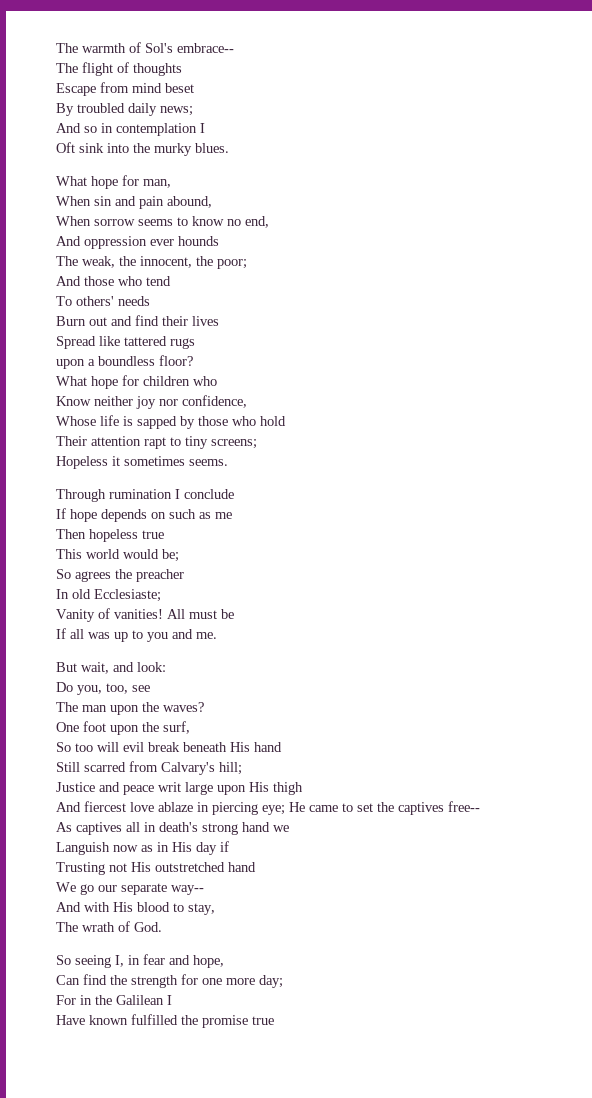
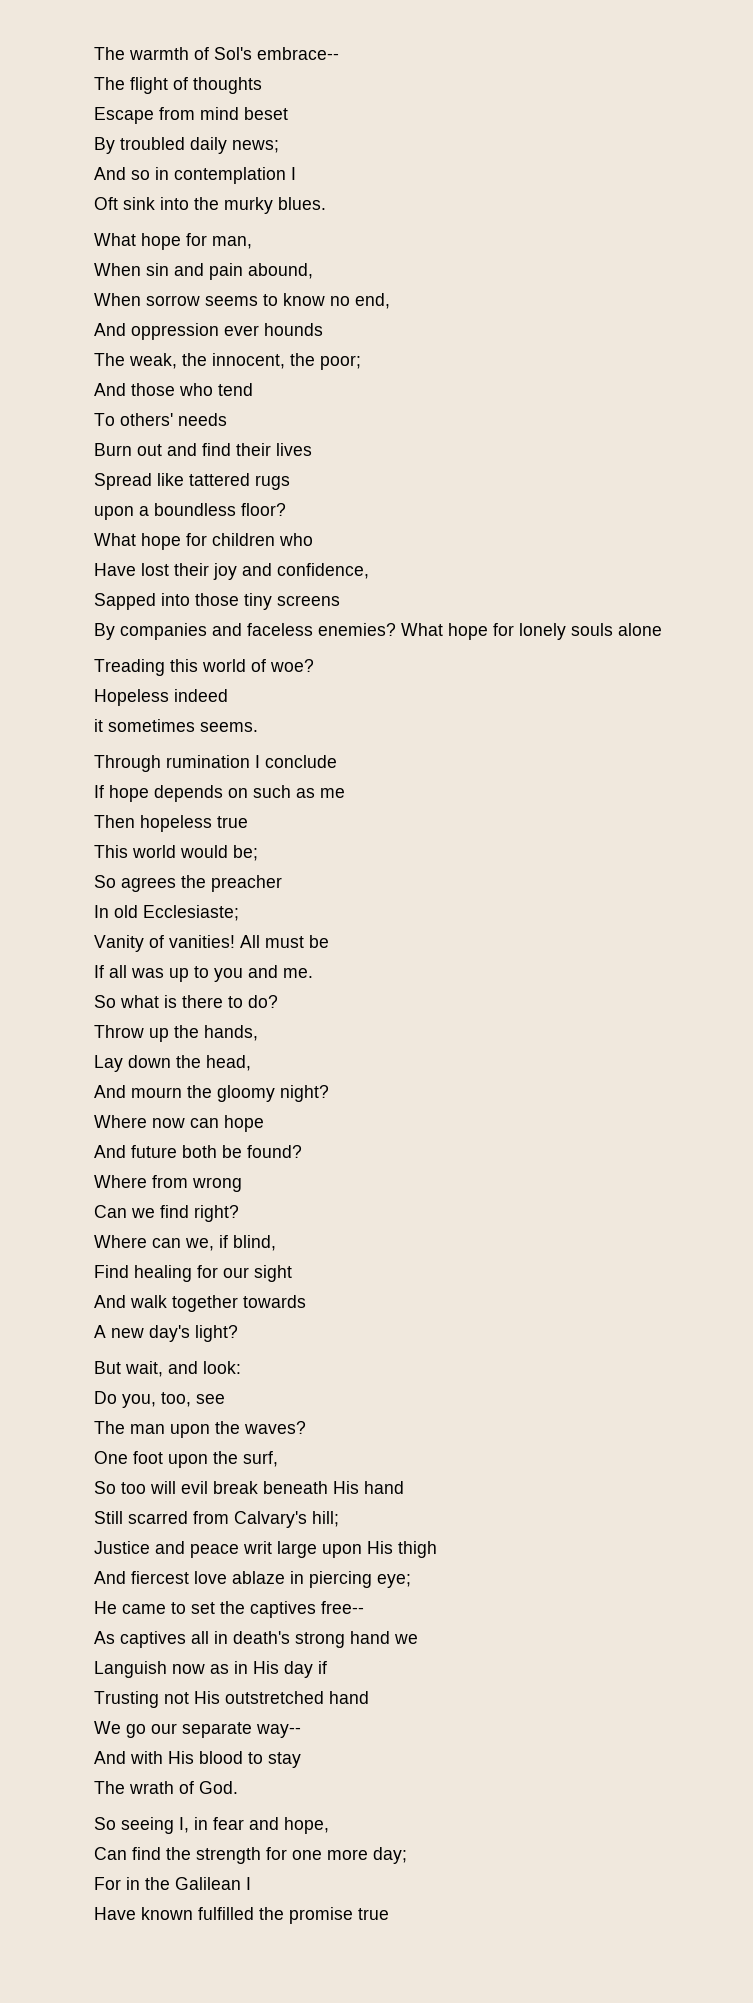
[56,395,247,409] [56,415,286,429] [56,436,257,449] Know neither joy nor confidence, // Whose life is sapped by those who hold // Their attention rapt to tiny screens; -> [94,563,369,580] [94,593,340,610] [94,623,662,640] [94,659,314,676] Have lost their joy and confidence, // Sapped into those tiny screens // By companies and faceless enemies? What hope for lonely souls alone // Treading this world of woe?
(108, 462) none -> [174,689,228,702] indeed //
(217, 635) none -> [94,995,278,1008] [94,1025,258,1042] [94,1055,251,1072] [94,1085,329,1102] [94,1115,264,1132] [94,1145,302,1158] [94,1175,242,1192] [94,1205,239,1222] [94,1235,276,1251] [94,1265,292,1282] [94,1295,306,1312] [94,1325,238,1342] // So what is there to do? // Throw up the hands, // Lay down the head, // And mourn the gloomy night? // Where now can hope // And future both be found? // Where from wrong // Can we find right? // Where can we, if blind, // Find healing for our sight // And walk together towards // A new day's light?
(285, 810) none -> (411, 1581) //
[188,903,215,915] stay, -> [268,1752,301,1768] stay

